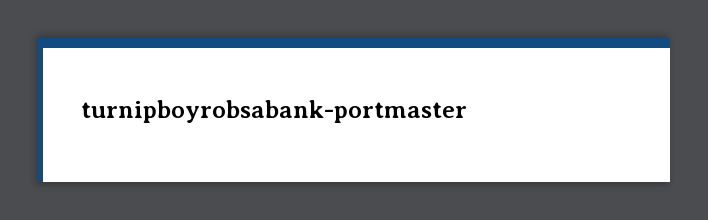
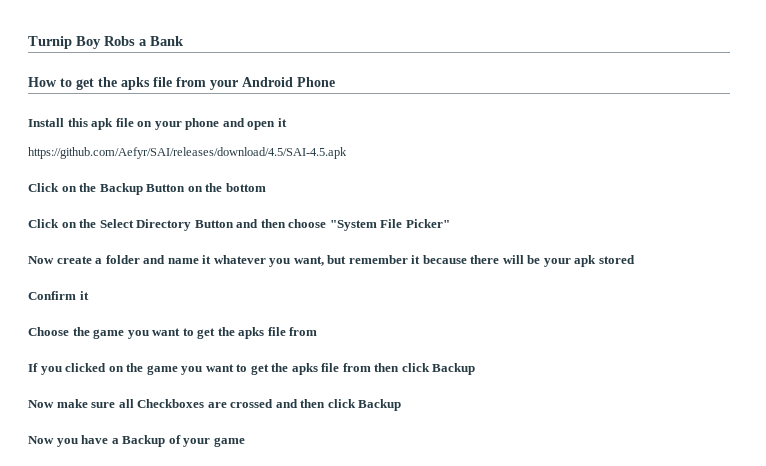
[81,100,467,123] turnipboyrobsabank-portmaster -> [28,36,184,49] [28,77,335,90] [28,118,287,130] [28,147,347,159] [28,183,266,195] [28,219,450,231] [28,255,635,267] [28,291,89,300] [28,327,318,339] [28,363,476,375] [28,399,402,411] [28,435,245,447] Turnip Boy Robs a Bank // How to get the apks file from your Android Phone // Install this apk file on your phone and open it // https://github.com/Aefyr/SAI/releases/download/4.5/SAI-4.5.apk // Click on the Backup Button on the bottom // Click on the Select Directory Button and then choose "System File Picker" // Now create a folder and name it whatever you want, but remember it because there will be your apk stored // Confirm it // Choose the game you want to get the apks file from // If you clicked on the game you want to get the apks file from then click Backup // Now make sure all Checkboxes are crossed and then click Backup // Now you have a Backup of your game

